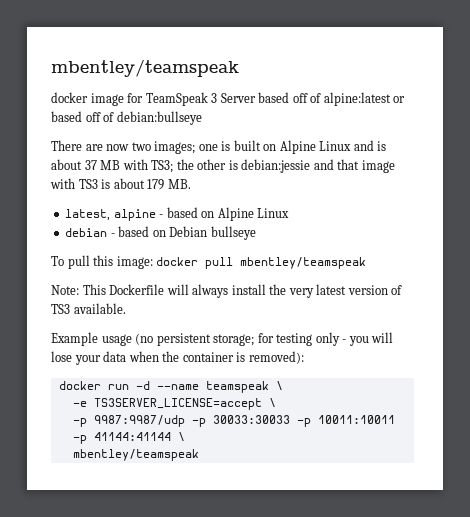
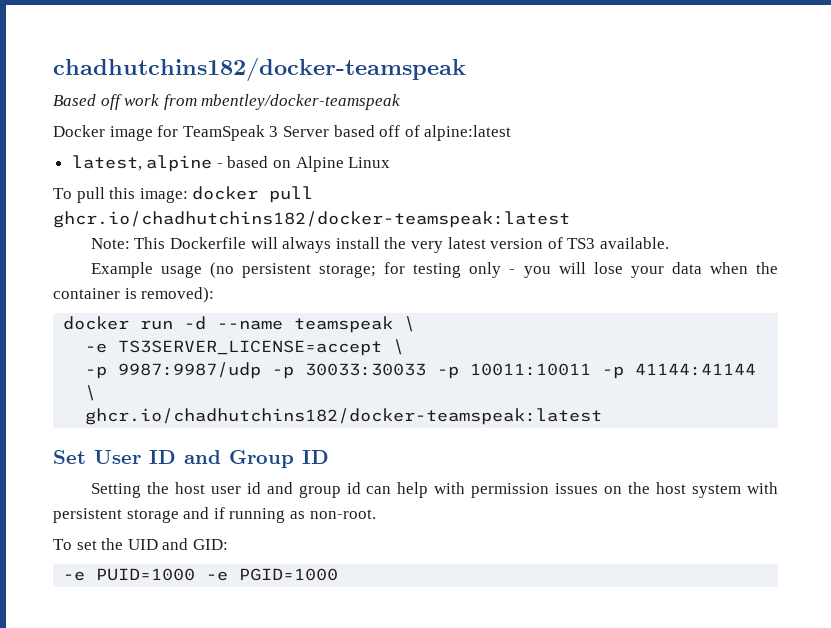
[51,59,239,77] [51,92,88,103] mbentley/teamspeak // docker -> [53,57,466,82] [53,94,401,110] [53,125,105,137] chadhutchins182/docker-teamspeak // Based off work from mbentley/docker-teamspeak // Docker
[393,96,406,103] [51,111,202,125] [51,140,387,154] [51,159,395,173] [50,178,191,190] or based off of debian:bullseye // There are now two images; one is built on Alpine Linux and is about 37 MB with TS3; the other is debian:jessie and that image with TS3 is about 179 MB. -> (512, 133) none
[65,226,256,240] // debian - based on Debian bullseye -> (391, 162) none
[240,257,367,269] mbentley/teamspeak -> [53,211,570,228] ghcr.io/chadhutchins182/docker-teamspeak:latest
[72,449,199,461] mbentley/teamspeak -> [85,408,603,425] [53,450,329,468] [90,482,779,498] [53,507,376,523] [53,538,228,550] [63,568,339,581] ghcr.io/chadhutchins182/docker-teamspeak:latest // Set User ID and Group ID // Setting the host user id and group id can help with permission issues on the host system with persistent storage and if running as non-root. // To set the UID and GID: // -e PUID=1000 -e PGID=1000

